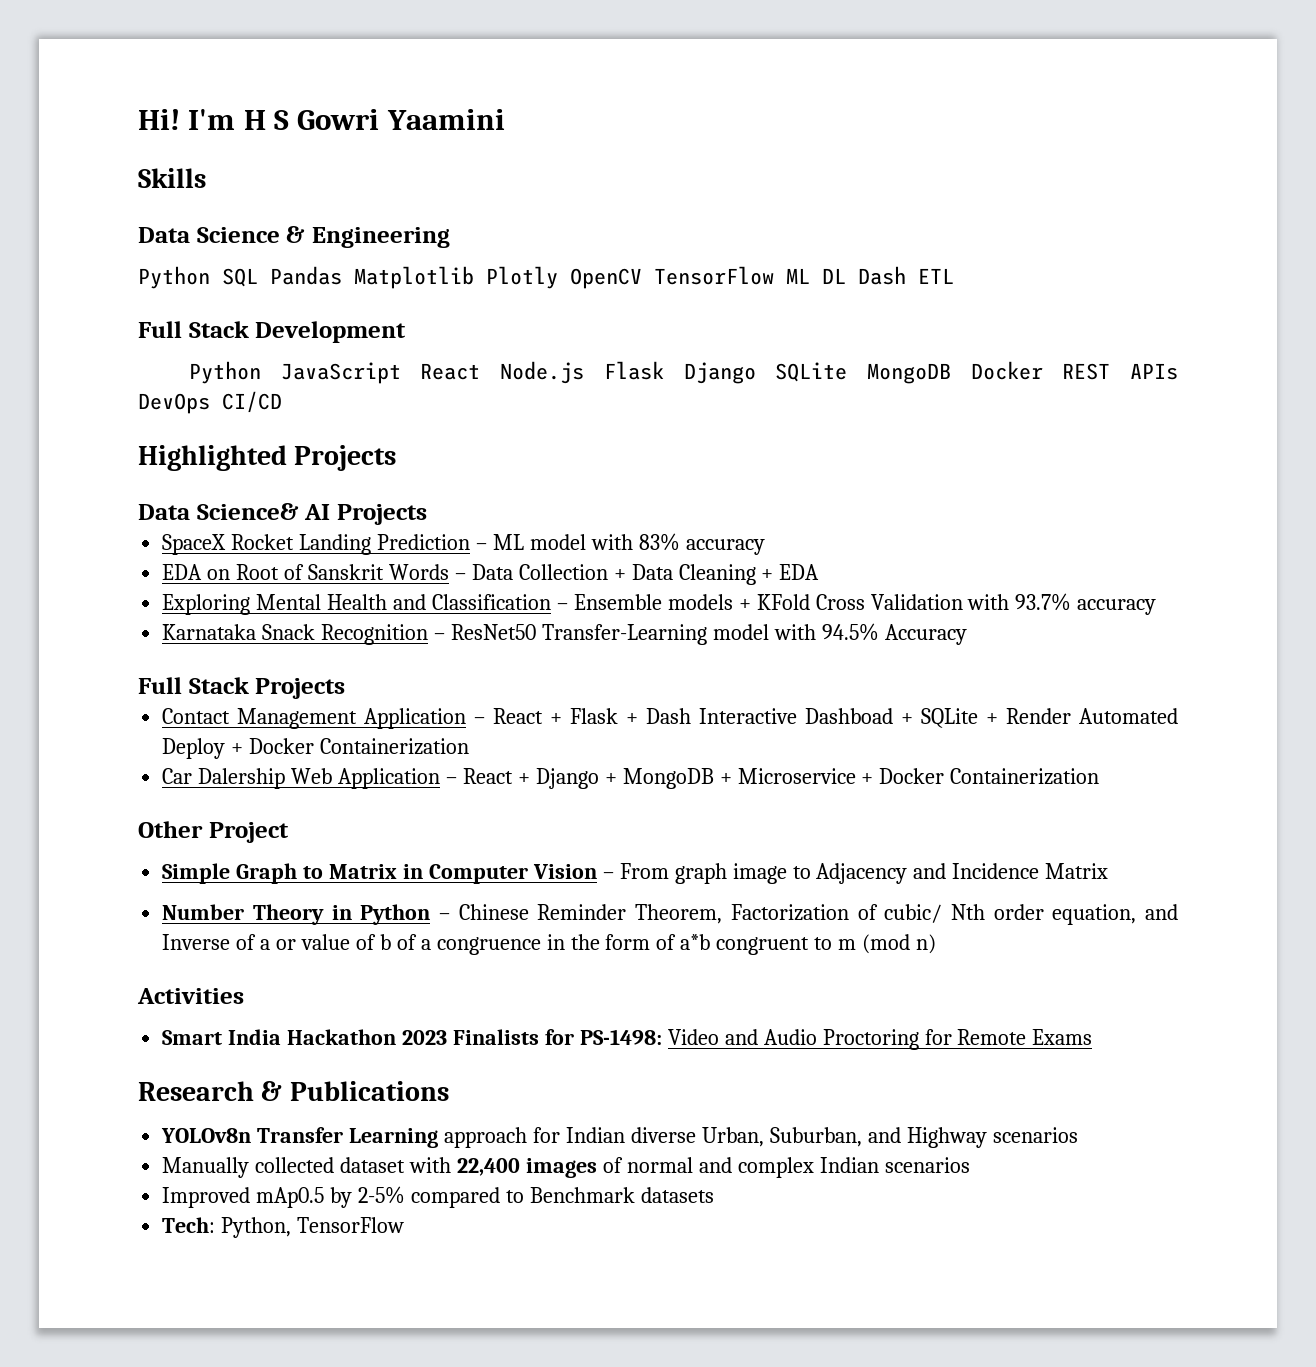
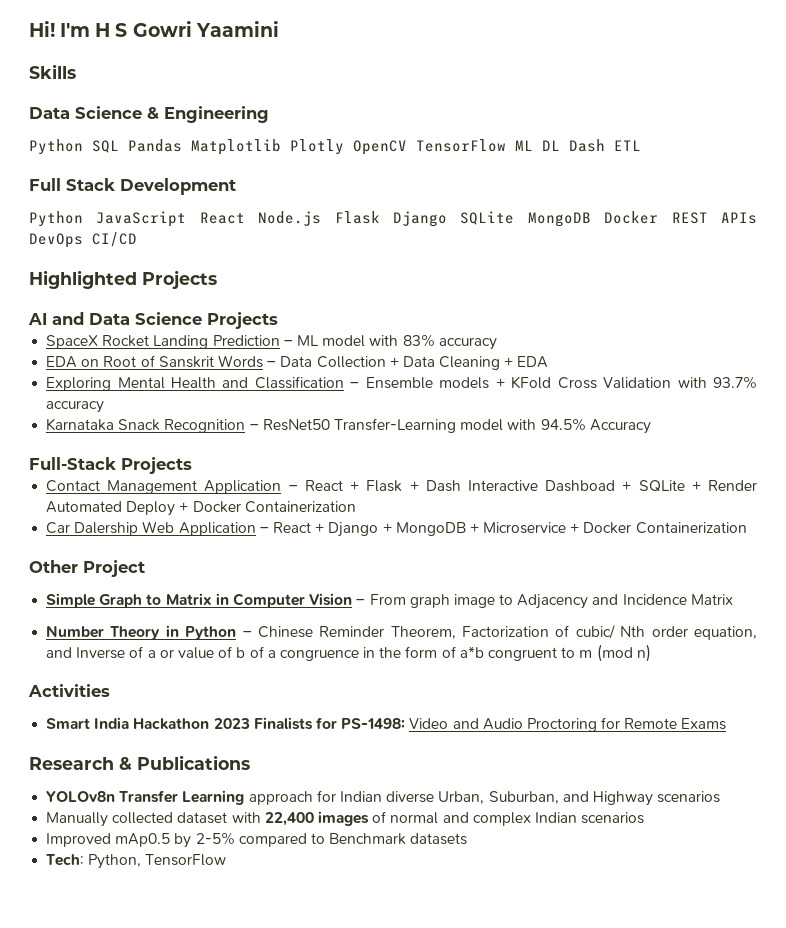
[138,503,331,520] Data Science& AI -> [28,312,202,325] AI and Data Science
[138,677,249,694] Full Stack -> [29,457,116,470] Full-Stack

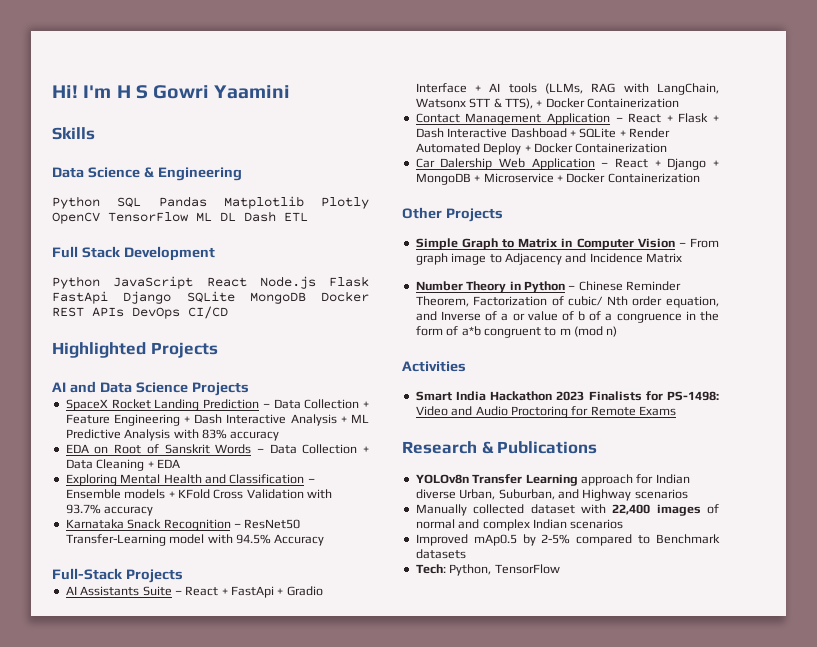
(380, 217) none -> [52,291,108,304] FastApi
[296,335,366,347] ML model -> [273,399,369,409] [65,414,369,426] [65,429,171,441] Data Collection + Feature Engineering + Dash Interactive Analysis + ML Predictive Analysis
(192, 465) none -> [65,586,323,598] [415,83,719,95] [415,98,679,109] // AI Assistants Suite – React + FastApi + Gradio Interface + AI tools (LLMs, RAG with LangChain, Watsonx STT & TTS), + Docker Containerization
[83,560,145,577] Project -> [445,208,503,222] Projects

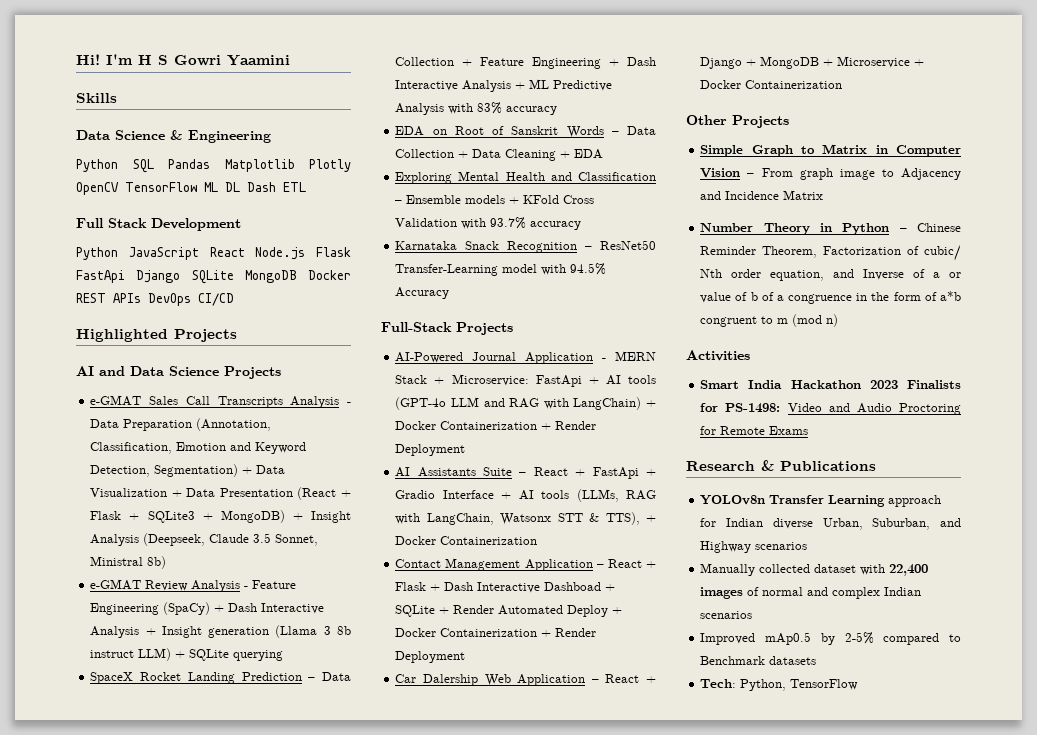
(249, 389) none -> [90,395,351,408] [90,418,272,431] [90,442,307,454] [90,464,286,477] [90,487,351,500] [90,510,351,523] [90,533,319,546] [90,556,167,569] [90,579,297,592] [90,602,325,615] [90,625,351,638] [90,648,284,661] // e-GMAT Sales Call Transcripts Analysis - Data Preparation (Annotation, Classification, Emotion and Keyword Detection, Segmentation) + Data Visualization + Data Presentation (React + Flask + SQLite3 + MongoDB) + Insight Analysis (Deepseek, Claude 3.5 Sonnet, Ministral 8b) // e-GMAT Review Analysis - Feature Engineering (SpaCy) + Dash Interactive Analysis + Insight generation (Llama 3 8b instruct LLM) + SQLite querying
(183, 576) none -> [395,351,656,364] [395,374,656,387] [395,397,656,410] [395,421,597,430] [395,444,466,456] // AI-Powered Journal Application - MERN Stack + Microservice: FastApi + AI tools (GPT-4o LLM and RAG with LangChain) + Docker Containerization + Render Deployment
(668, 148) none -> [541,628,597,637] [395,651,466,663] + Render Deployment

